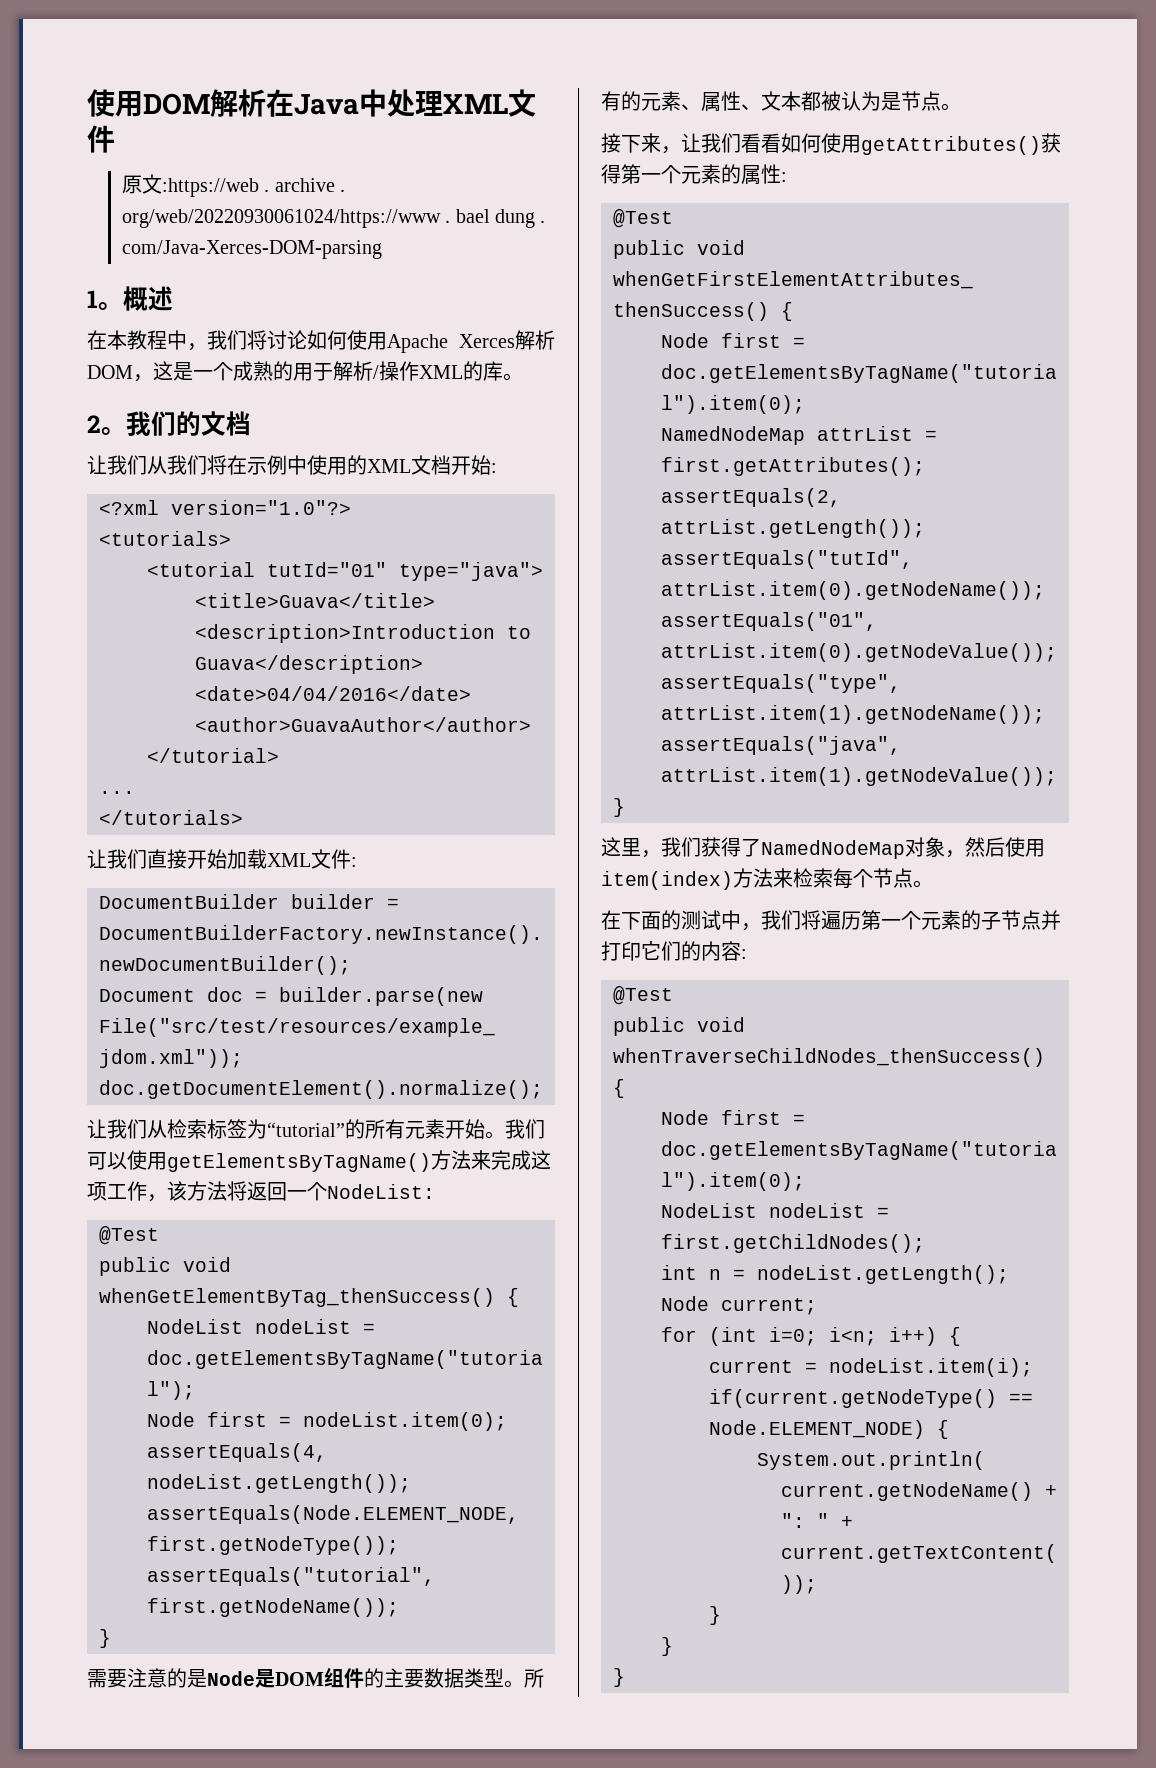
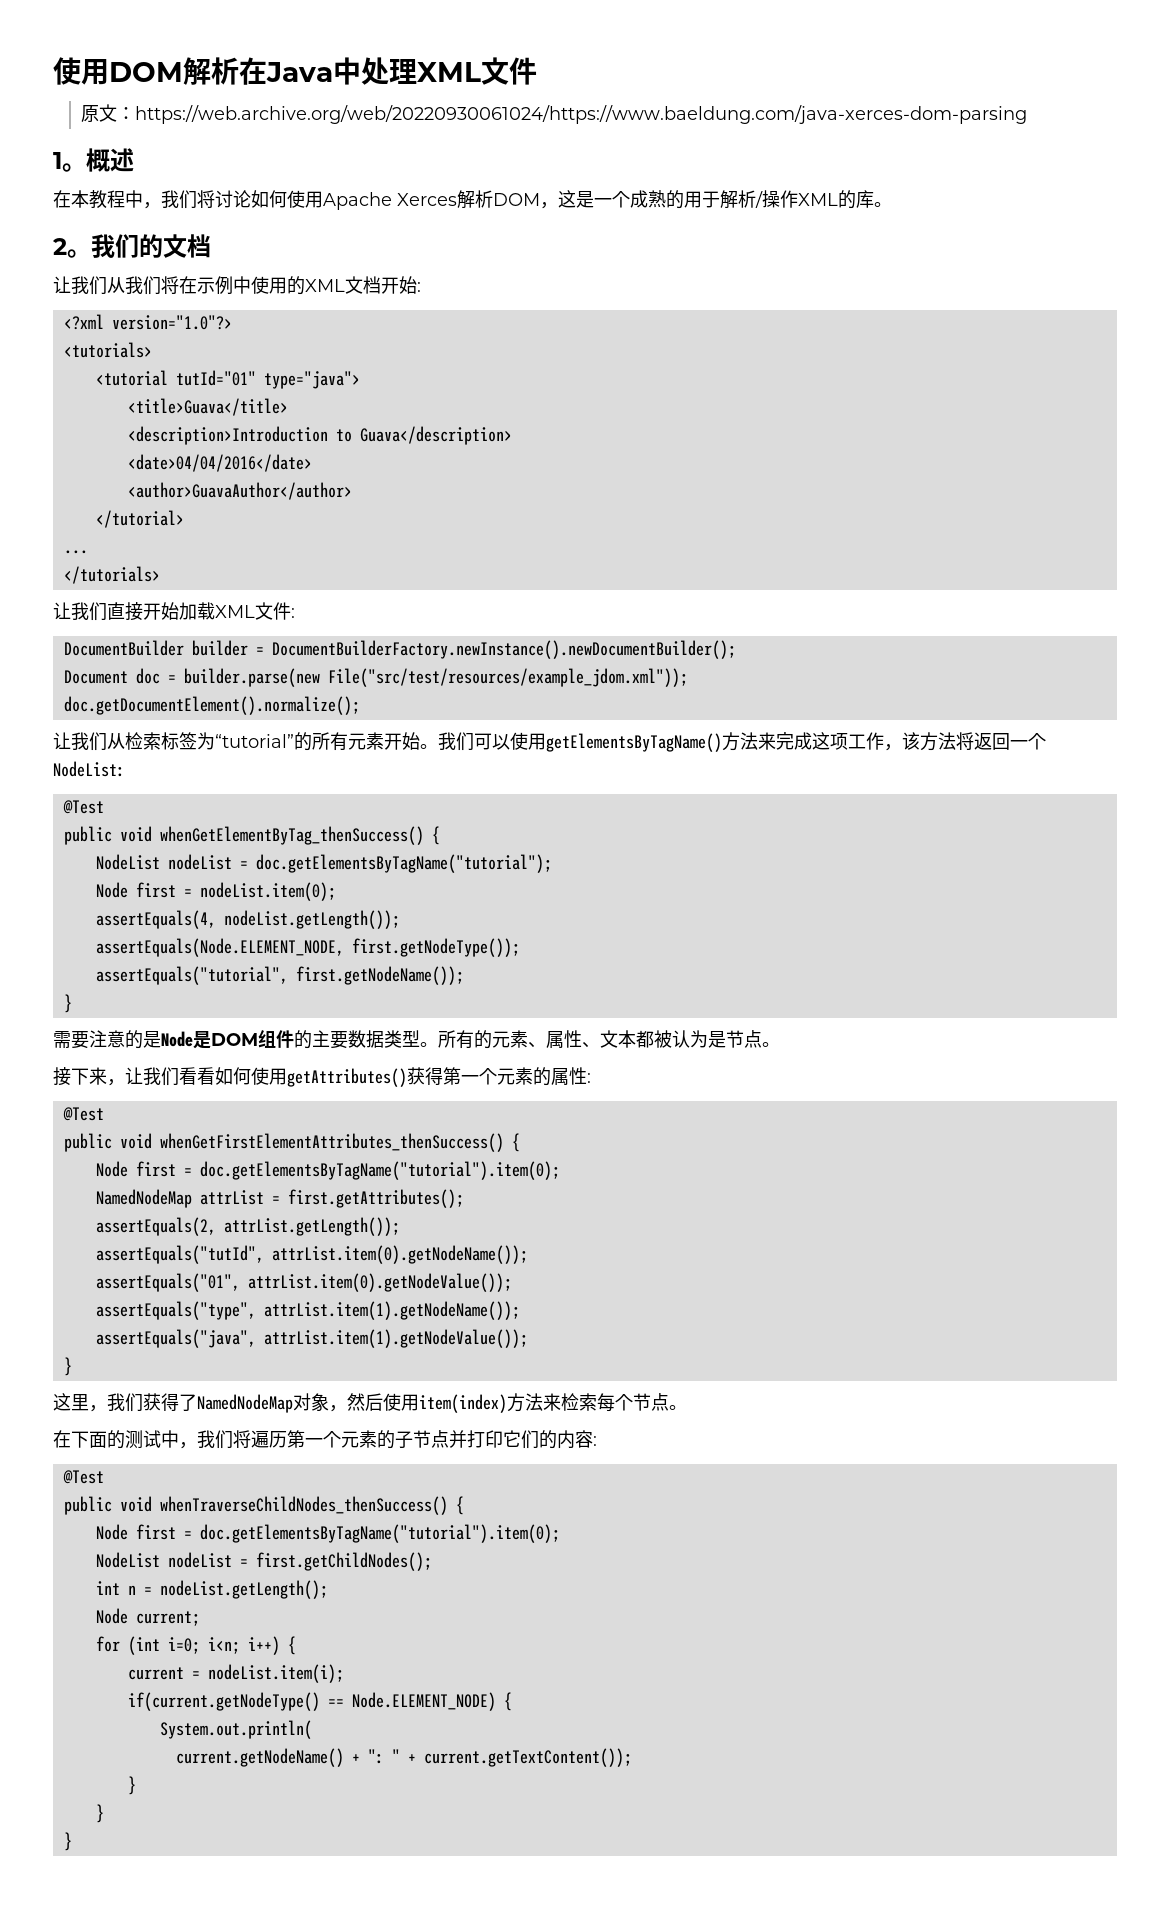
[161,178,346,197] [121,209,546,228] [121,240,382,259] :https://web . archive . org/web/20220930061024/https://www . bael dung . com/Java-Xerces-DOM-parsing -> [117,105,1028,124] ：https://web.archive.org/web/20220930061024/https://www.baeldung.com/java-xerces-dom-parsing

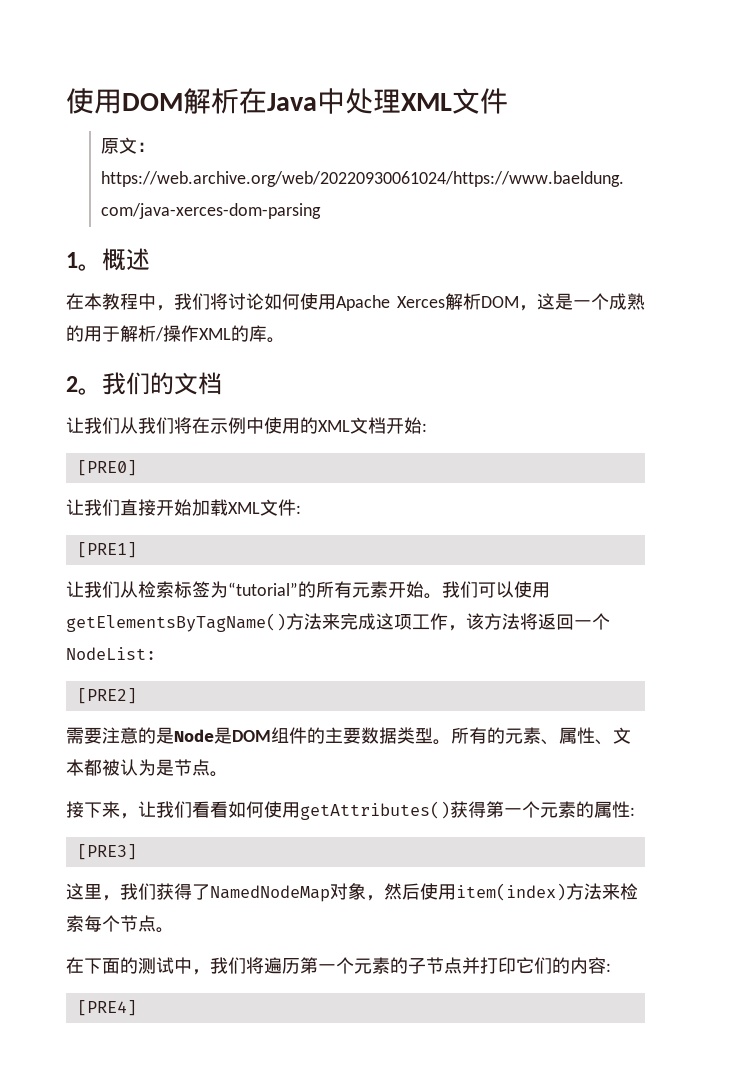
[63,314,232,330] [63,342,152,358] [95,370,360,389] [127,398,288,416] [127,426,512,445] [127,454,312,472] [127,482,352,500] [95,510,184,528] [63,550,88,554] [63,566,160,584] <?xml version="1.0"?> // <tutorials> // <tutorial tutId="01" type="java"> // <title>Guava</title> // <description>Introduction to Guava</description> // <date>04/04/2016</date> // <author>GuavaAuthor</author> // </tutorial> // ... // </tutorials> -> [76,460,137,476] [PRE0]
[63,640,736,659] [63,668,688,687] [63,696,360,715] DocumentBuilder builder = DocumentBuilderFactory.newInstance().newDocumentBuilder(); // Document doc = builder.parse(new File("src/test/resources/example_jdom.xml")); // doc.getDocumentElement().normalize(); -> [76,542,137,558] [PRE1]
[62,800,104,814] [63,826,440,845] [95,854,552,873] [95,882,336,901] [95,910,400,929] [95,938,520,957] [95,966,464,985] [63,994,72,1013] @Test // public void whenGetElementByTag_thenSuccess() { // NodeList nodeList = doc.getElementsByTagName("tutorial"); // Node first = nodeList.item(0); // assertEquals(4, nodeList.getLength()); // assertEquals(Node.ELEMENT_NODE, first.getNodeType()); // assertEquals("tutorial", first.getNodeName()); // } -> [76,688,137,704] [PRE2]
[62,1107,104,1121] [63,1133,520,1152] [95,1161,560,1180] [95,1189,464,1208] [95,1217,400,1236] [95,1245,528,1264] [95,1273,512,1292] [95,1301,520,1320] [95,1329,528,1348] [63,1357,72,1376] @Test // public void whenGetFirstElementAttributes_thenSuccess() { // Node first = doc.getElementsByTagName("tutorial").item(0); // NamedNodeMap attrList = first.getAttributes(); // assertEquals(2, attrList.getLength()); // assertEquals("tutId", attrList.item(0).getNodeName()); // assertEquals("01", attrList.item(0).getNodeValue()); // assertEquals("type", attrList.item(1).getNodeName()); // assertEquals("java", attrList.item(1).getNodeValue()); // } -> [76,844,137,860] [PRE3]
[62,1470,104,1484] [63,1496,464,1515] [95,1524,560,1543] [95,1552,432,1571] [95,1580,328,1599] [95,1608,200,1626] [95,1636,296,1655] [127,1664,344,1683] [127,1692,512,1711] [159,1720,312,1739] [175,1748,632,1767] [127,1776,136,1795] [95,1804,104,1823] [63,1832,72,1851] @Test // public void whenTraverseChildNodes_thenSuccess() { // Node first = doc.getElementsByTagName("tutorial").item(0); // NodeList nodeList = first.getChildNodes(); // int n = nodeList.getLength(); // Node current; // for (int i=0; i<n; i++) { // current = nodeList.item(i); // if(current.getNodeType() == Node.ELEMENT_NODE) { // System.out.println( // current.getNodeName() + ": " + current.getTextContent()); // } // } // } -> [76,1000,137,1016] [PRE4]

